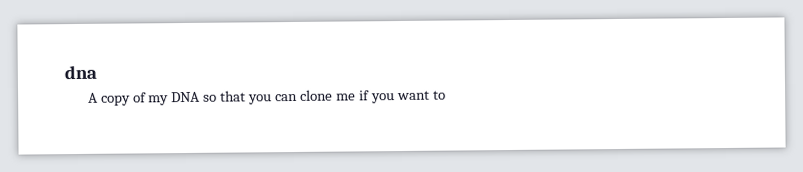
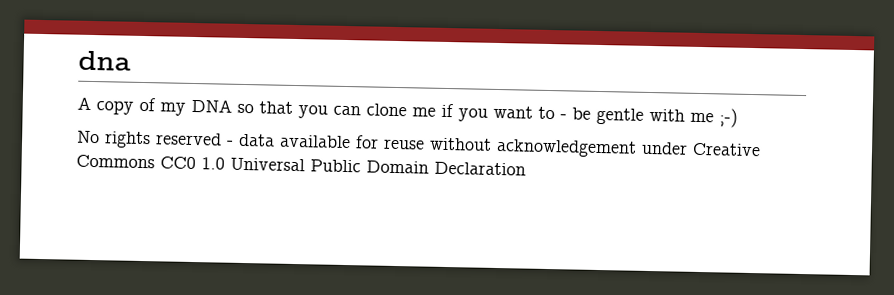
(446, 95) none -> [560,107,738,128] [77,130,761,158] [76,154,526,176] - be gentle with me ;-) // No rights reserved - data available for reuse without acknowledgement under Creative Commons CC0 1.0 Universal Public Domain Declaration

